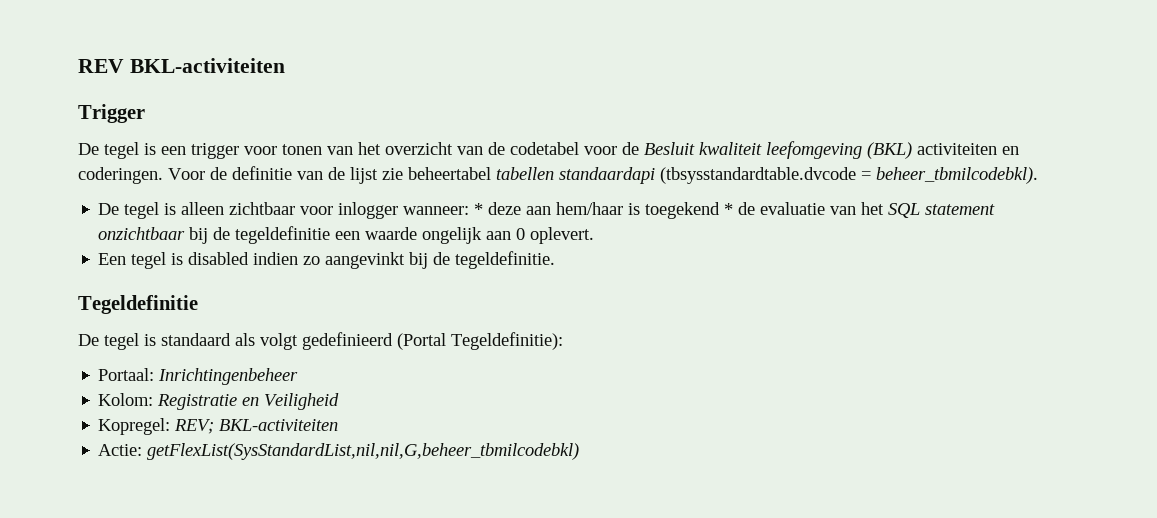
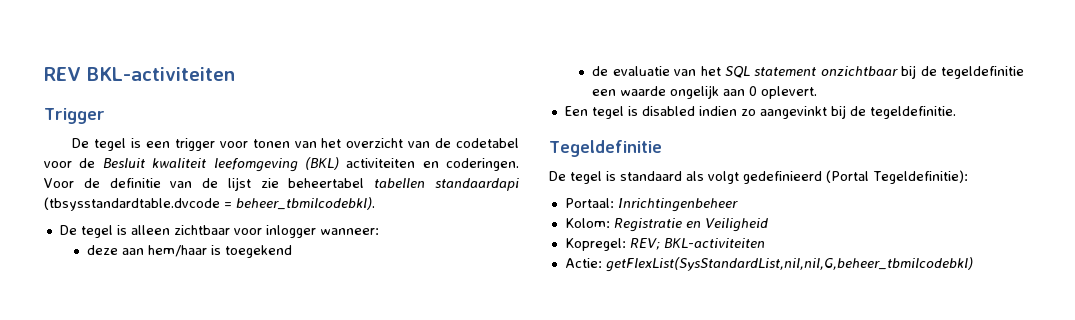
[474,203,484,215] * -> (379, 231) //
[724,203,734,215] * -> (293, 251) //

